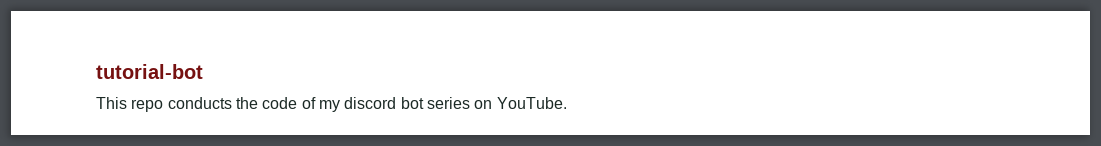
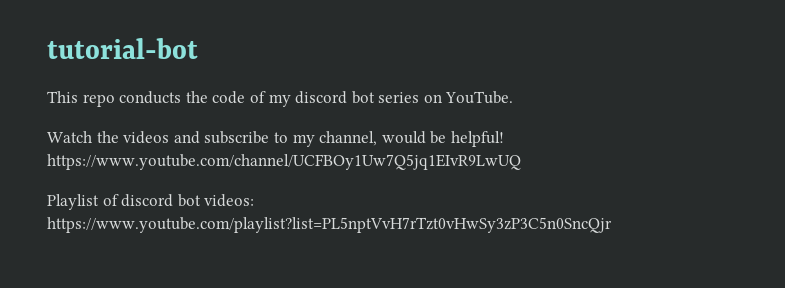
(567, 103) none -> [47,131,504,147] [47,154,521,170] [47,194,255,210] [47,217,612,233] // Watch the videos and subscribe to my channel, would be helpful! https://www.youtube.com/channel/UCFBOy1Uw7Q5jq1EIvR9LwUQ // Playlist of discord bot videos: https://www.youtube.com/playlist?list=PL5nptVvH7rTzt0vHwSy3zP3C5n0SncQjr

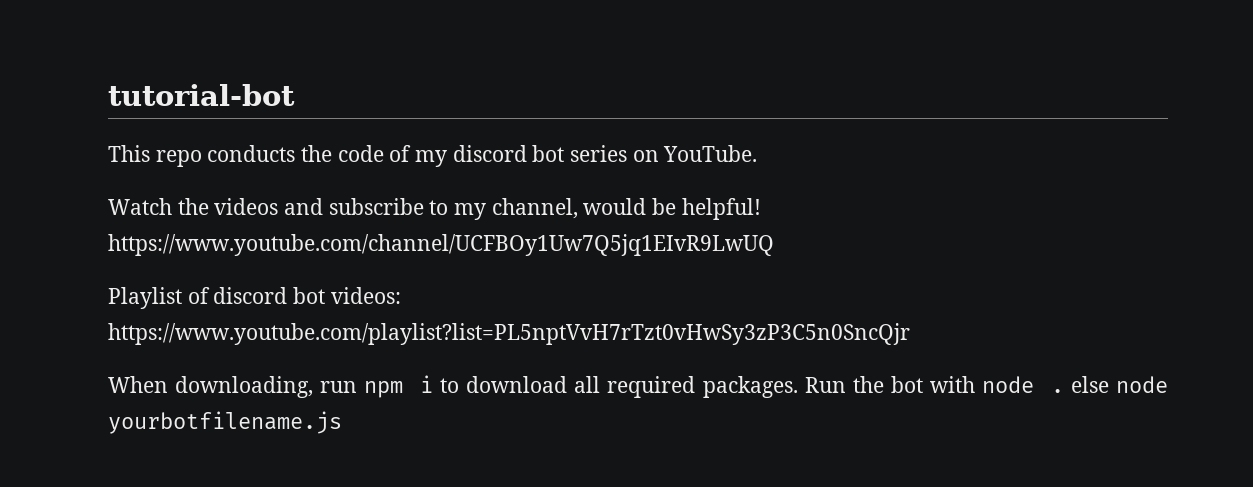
(612, 225) none -> [108,375,1168,398] [108,411,342,434] // When downloading, run npm i to download all required packages. Run the bot with node . else node yourbotfilename.js

